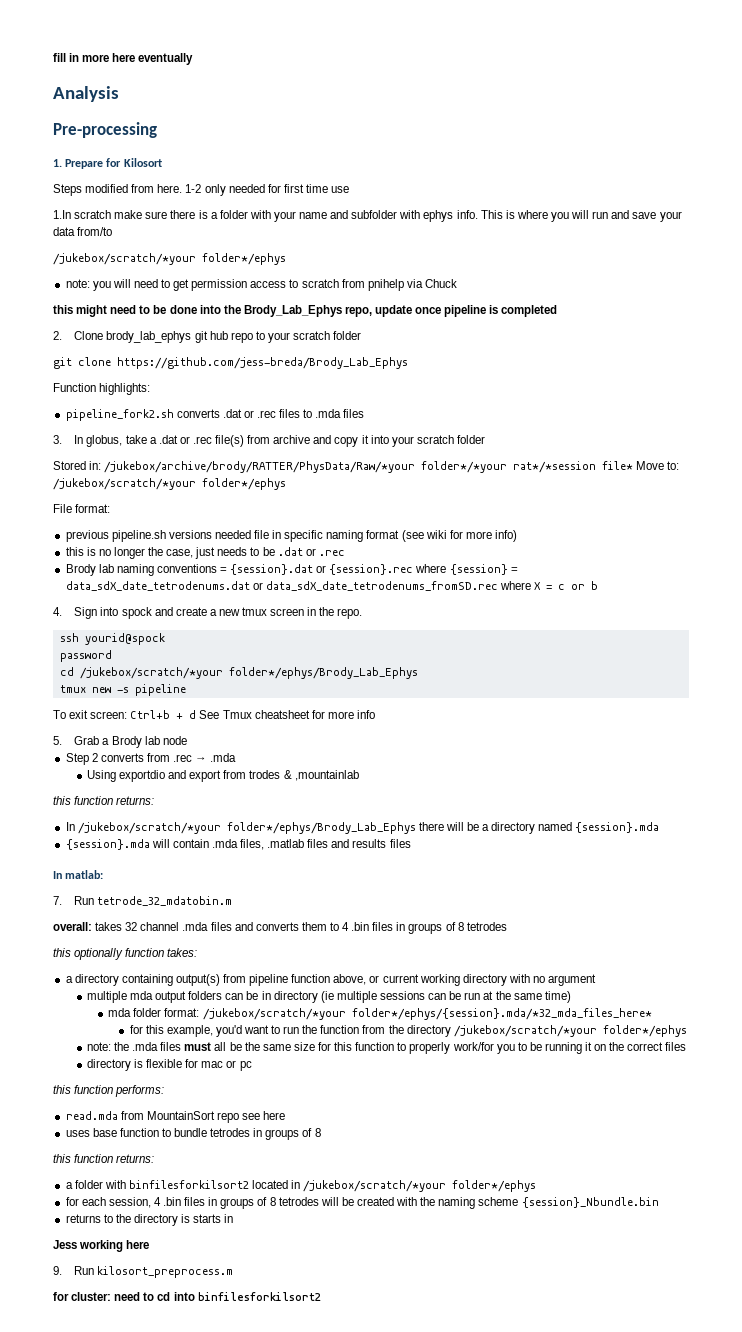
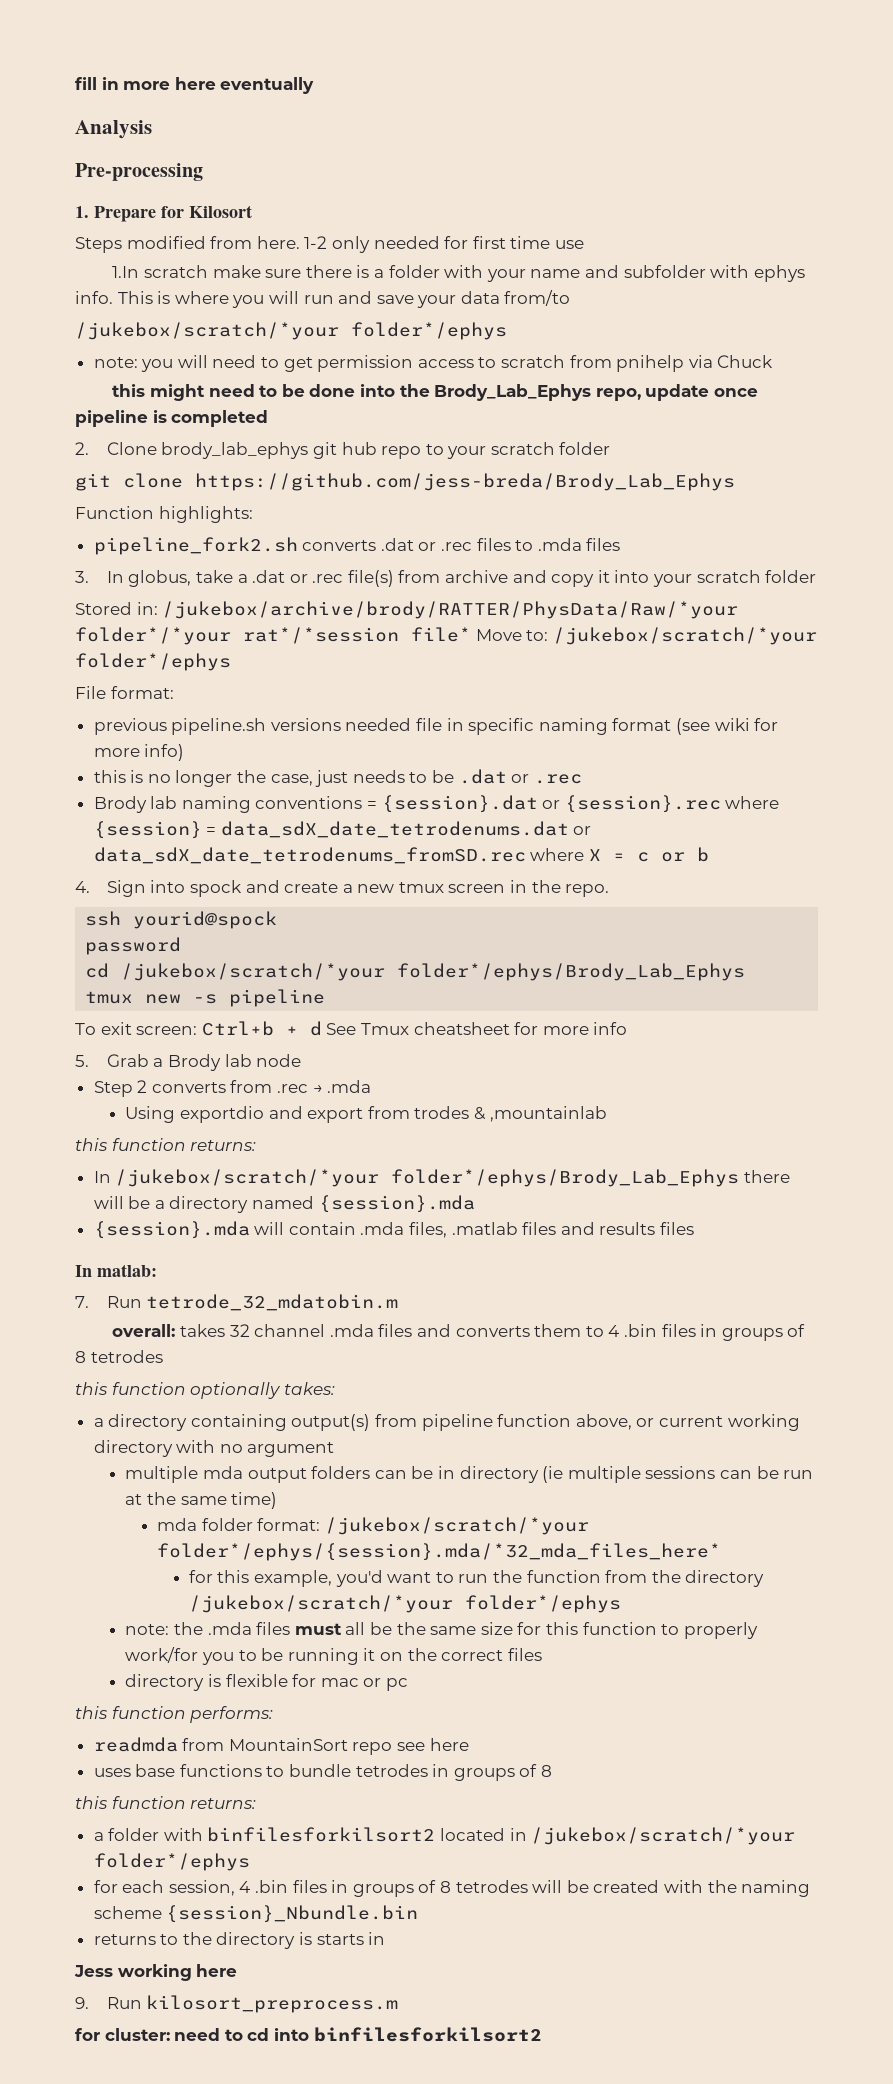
[74,948,165,960] optionally function -> [111,1382,282,1399] function optionally
[65,1111,118,1120] read.mda -> [93,1737,178,1752] readmda
[119,1128,159,1137] function -> [179,1764,262,1777] functions

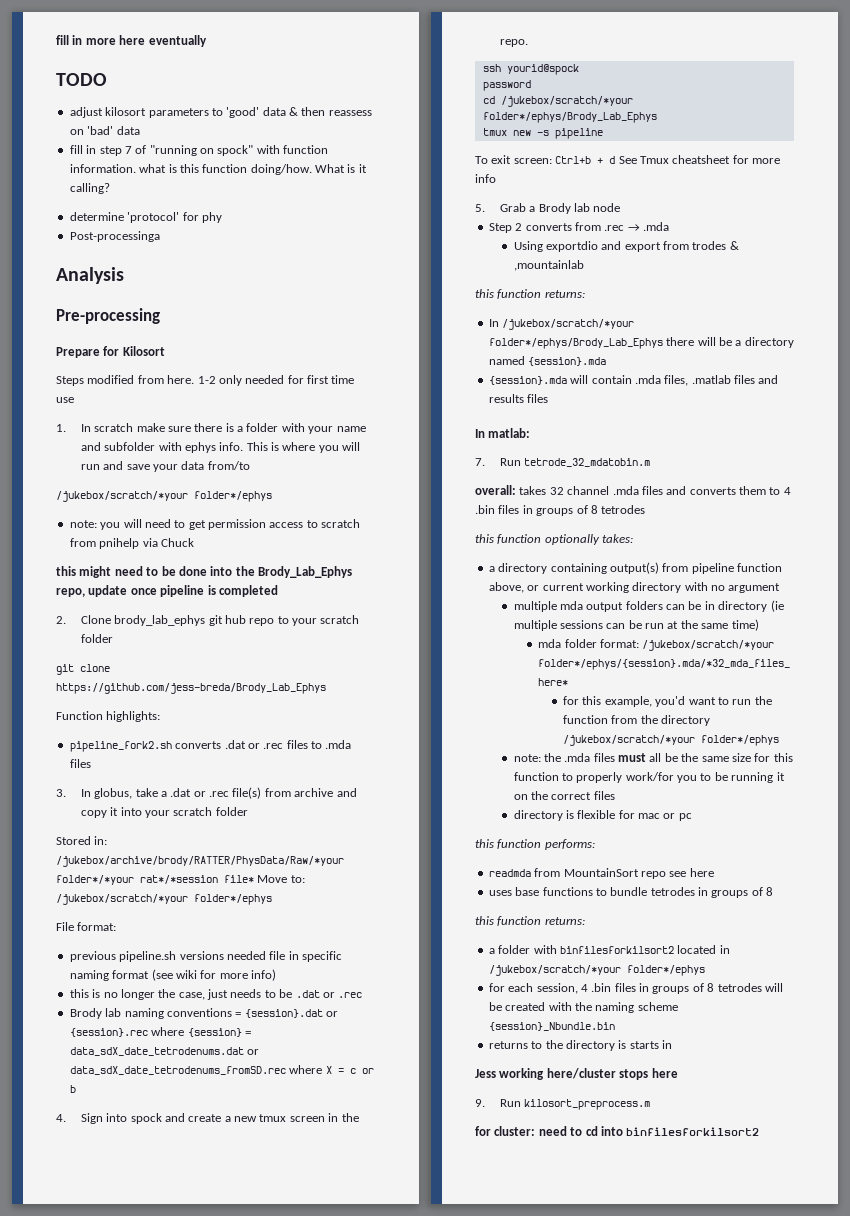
(315, 85) none -> [56,73,107,86] [69,107,372,118] [69,126,140,135] [69,145,329,156] [69,164,367,175] [69,183,110,194] [69,212,222,223] [69,231,160,242] // TODO // adjust kilosort parameters to 'good' data & then reassess on 'bad' data // fill in step 7 of "running on spock" with function information. what is this function doing/how. What is it calling? // determine 'protocol' for phy // Post-processinga
[75,206,89,218] 1. -> (160, 316) none
[112,266,140,278] 1.In -> [56,424,91,432] 1. In
(192, 1972) none -> [546,1068,649,1080] here/cluster stops

